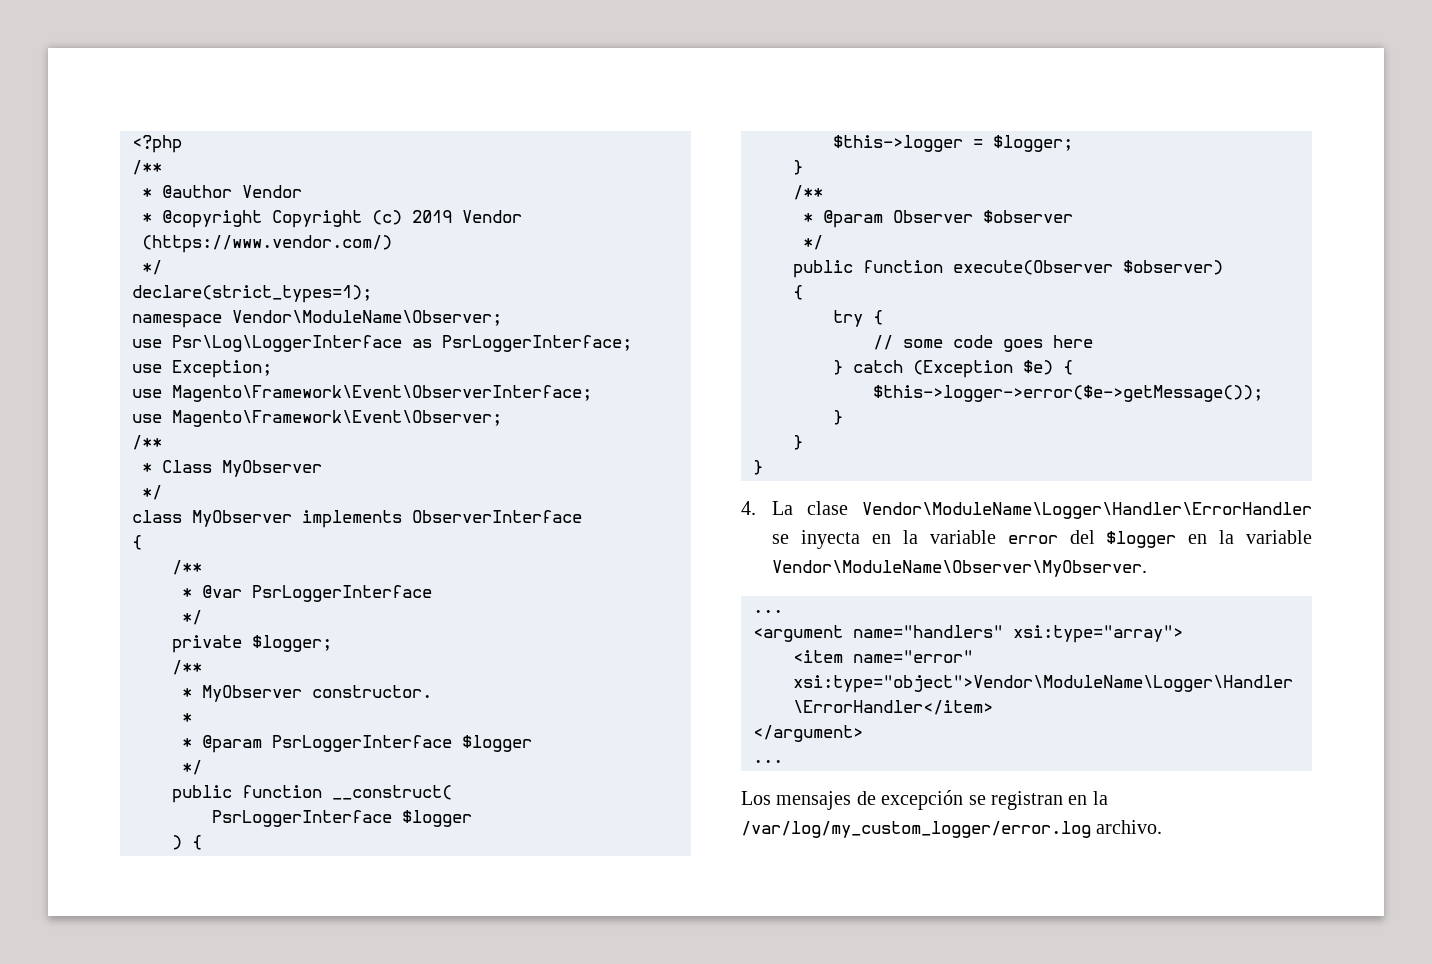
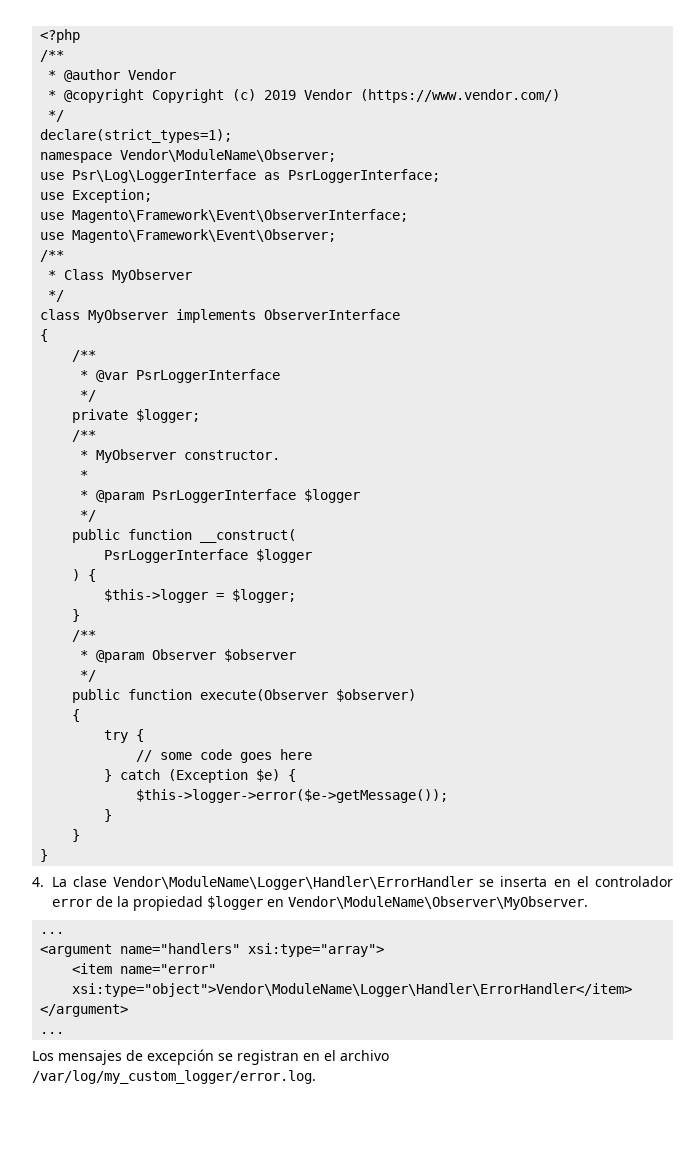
[801,530,1312,549] inyecta en la variable error del $logger en la variable -> [500,876,673,887] [51,896,284,911] inserta en el controlador error de la propiedad $logger en
[1092,791,1108,805] [741,820,1163,838] la /var/log/my_custom_logger/error.log archivo. -> [324,1050,389,1061] [32,1070,316,1084] el archivo /var/log/my_custom_logger/error.log.

